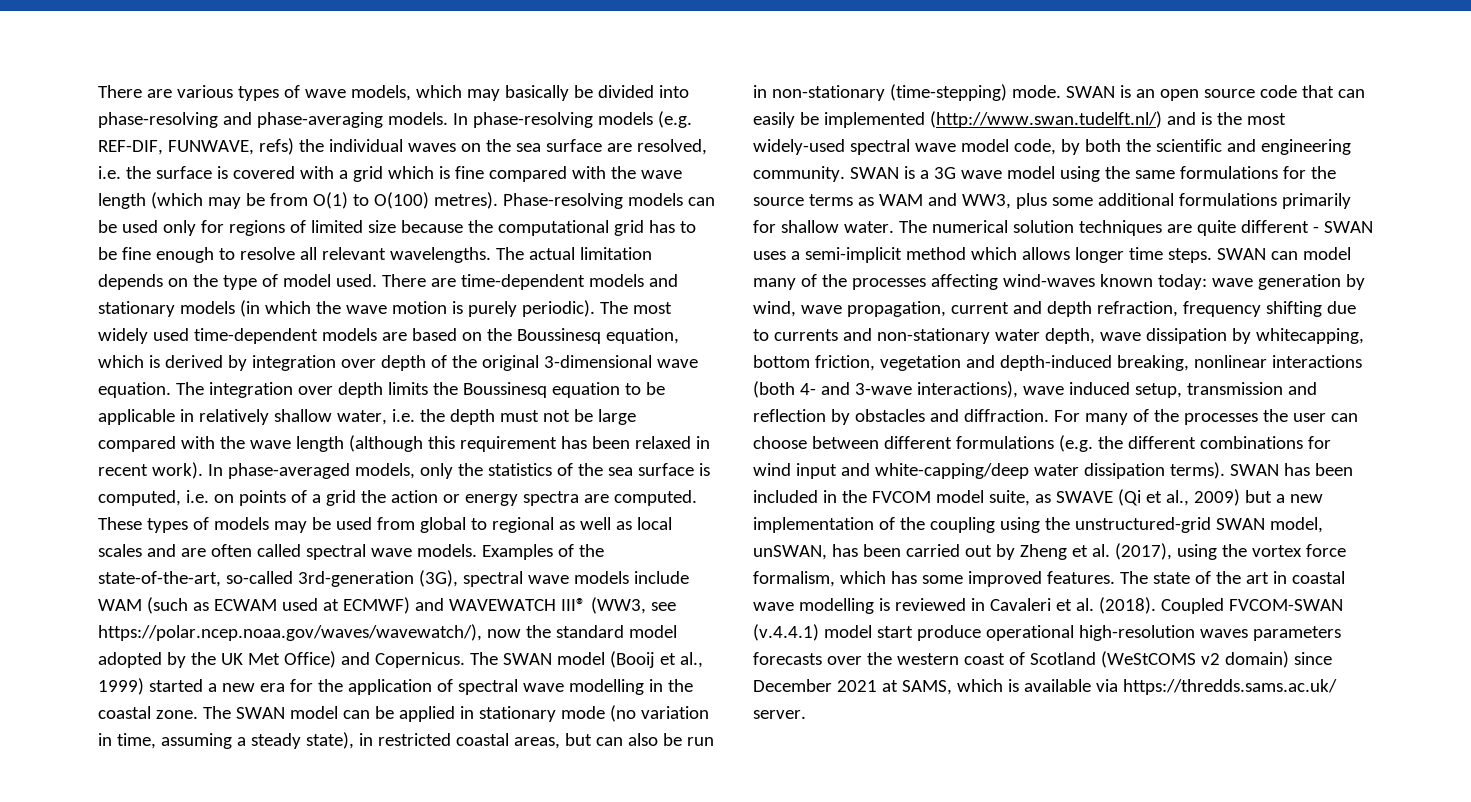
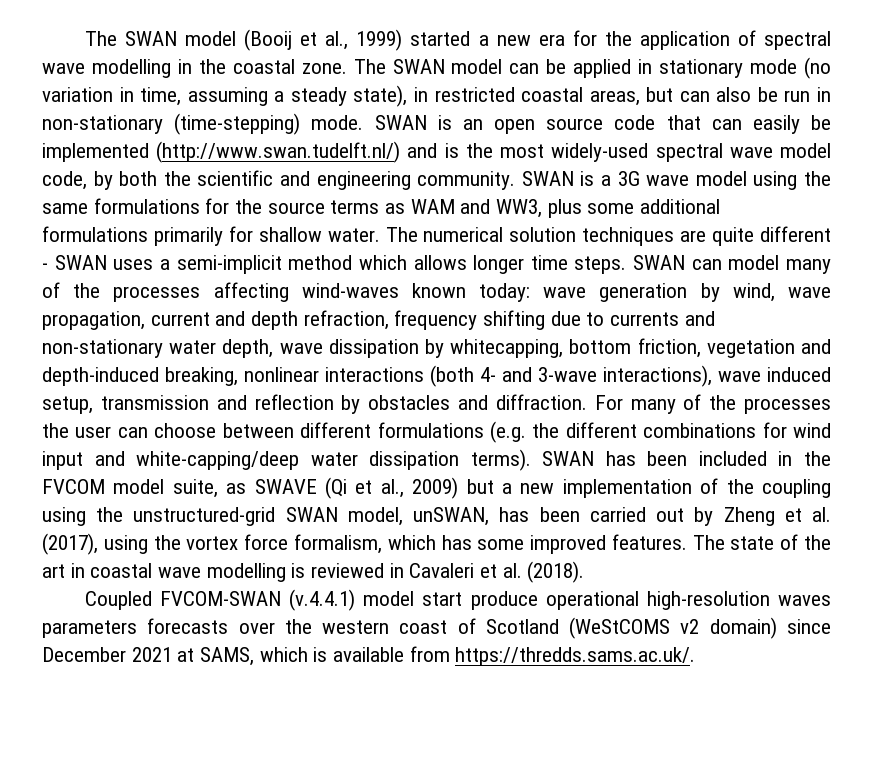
[98,85,689,101] [98,111,692,128] [98,138,707,155] [98,166,682,182] [98,192,715,209] [98,220,696,236] [98,247,652,263] [98,274,678,290] [98,300,672,317] [98,328,679,344] [98,355,698,371] [98,382,665,398] [98,409,636,425] [98,435,710,452] [98,462,710,479] [98,490,697,506] [98,517,672,533] [98,544,604,560] [98,570,689,587] [98,597,676,614] [98,624,677,641] [98,651,465,668] There are various types of wave models, which may basically be divided into phase-resolving and phase-averaging models. In phase-resolving models (e.g. REF-DIF, FUNWAVE, refs) the individual waves on the sea surface are resolved, i.e. the surface is covered with a grid which is fine compared with the wave length (which may be from O(1) to O(100) metres). Phase-resolving models can be used only for regions of limited size because the computational grid has to be fine enough to resolve all relevant wavelengths. The actual limitation depends on the type of model used. There are time-dependent models and stationary models (in which the wave motion is purely periodic). The most widely used time-dependent models are based on the Boussinesq equation, which is derived by integration over depth of the original 3-dimensional wave equation. The integration over depth limits the Boussinesq equation to be applicable in relatively shallow water, i.e. the depth must not be large compared with the wave length (although this requirement has been relaxed in recent work). In phase-averaged models, only the statistics of the sea surface is computed, i.e. on points of a grid the action or energy spectra are computed. These types of models may be used from global to regional as well as local scales and are often called spectral wave models. Examples of the state-of-the-art, so-called 3rd-generation (3G), spectral wave models include WAM (such as ECWAM used at ECMWF) and WAVEWATCH III® (WW3, see https://polar.ncep.noaa.gov/waves/wavewatch/), now the standard model adopted by the UK Met Office) and Copernicus. -> (84, 38) none
(1156, 605) none -> (585, 572) //
[1095,679,1337,695] [753,710,806,719] via https://thredds.sams.ac.uk/ server. -> [409,646,696,666] from https://thredds.sams.ac.uk/.

